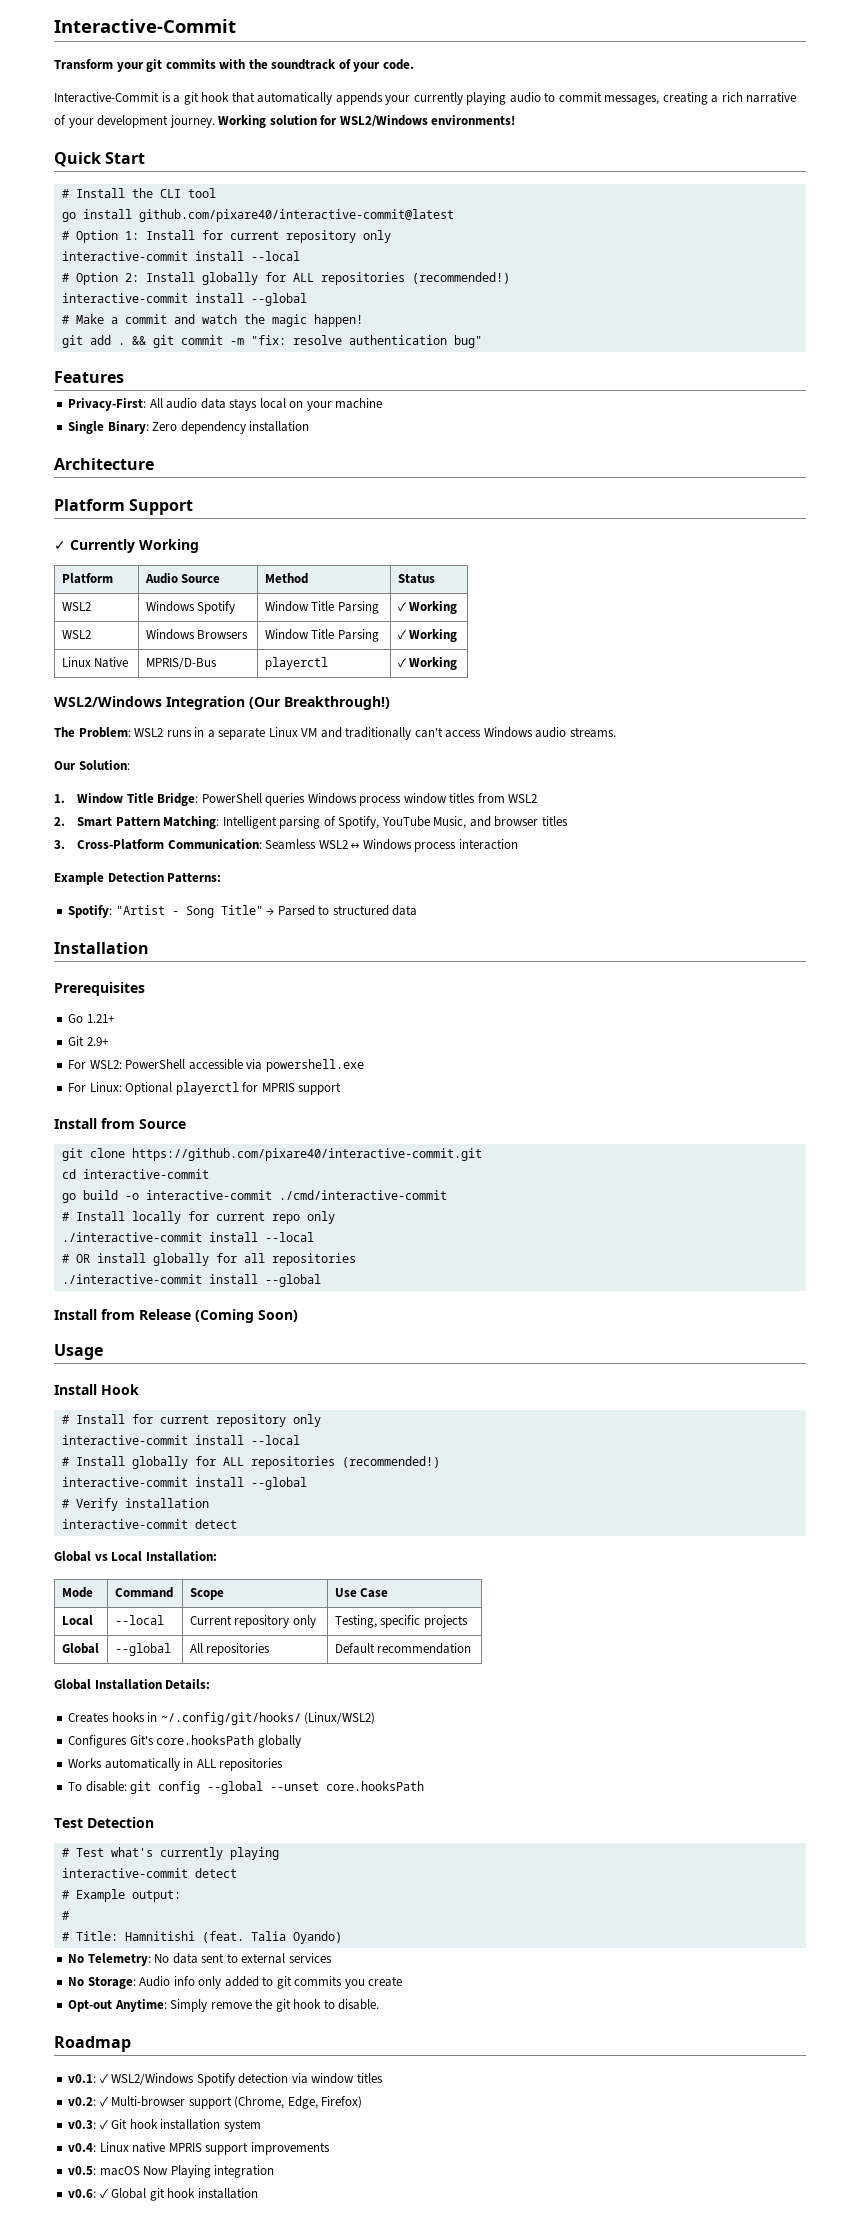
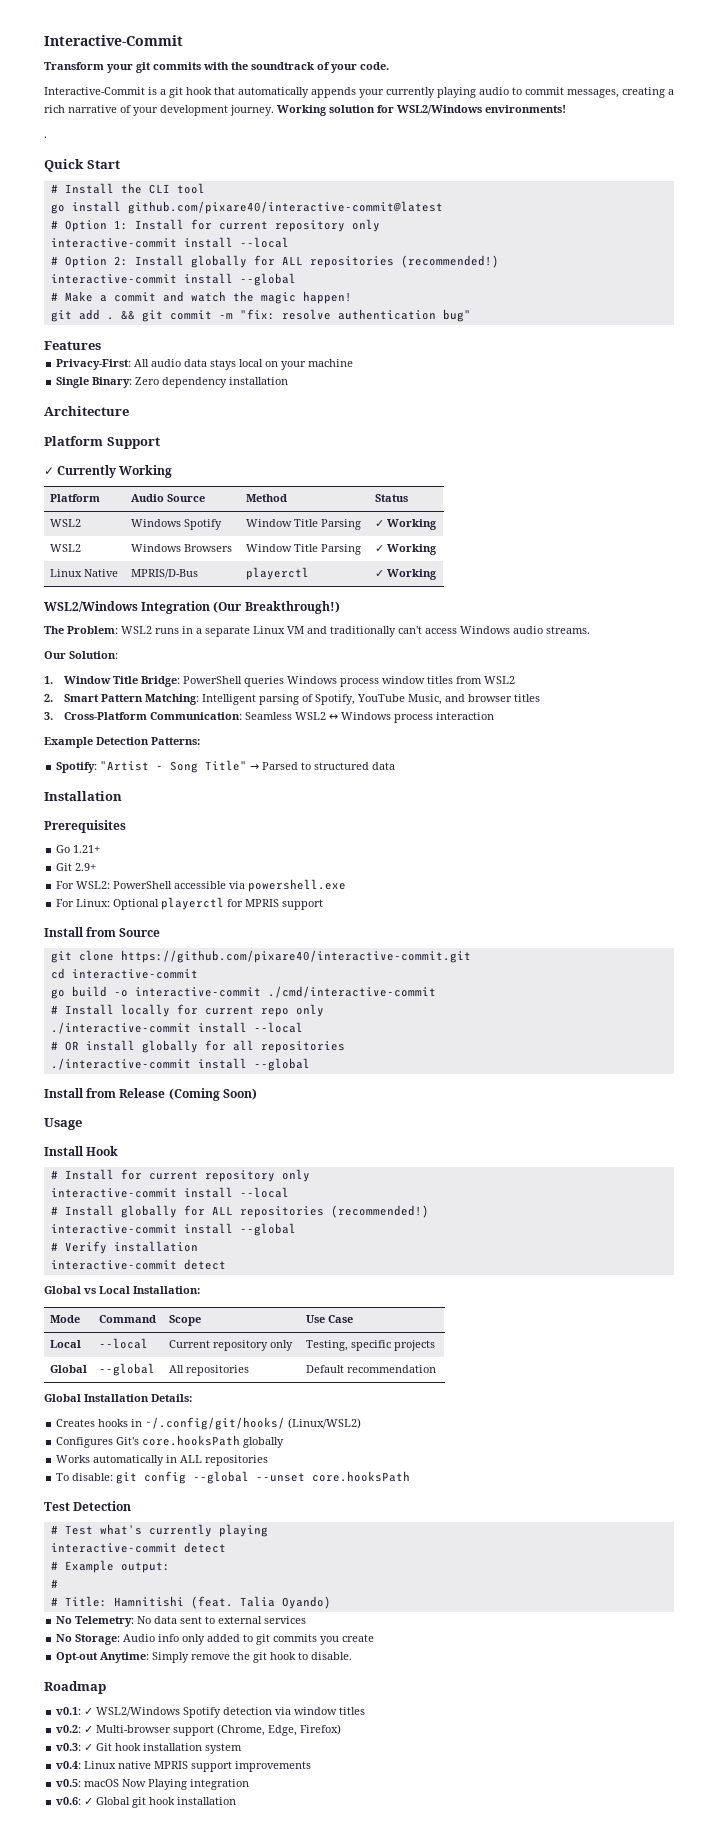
(516, 120) none -> [44,136,47,138] // .

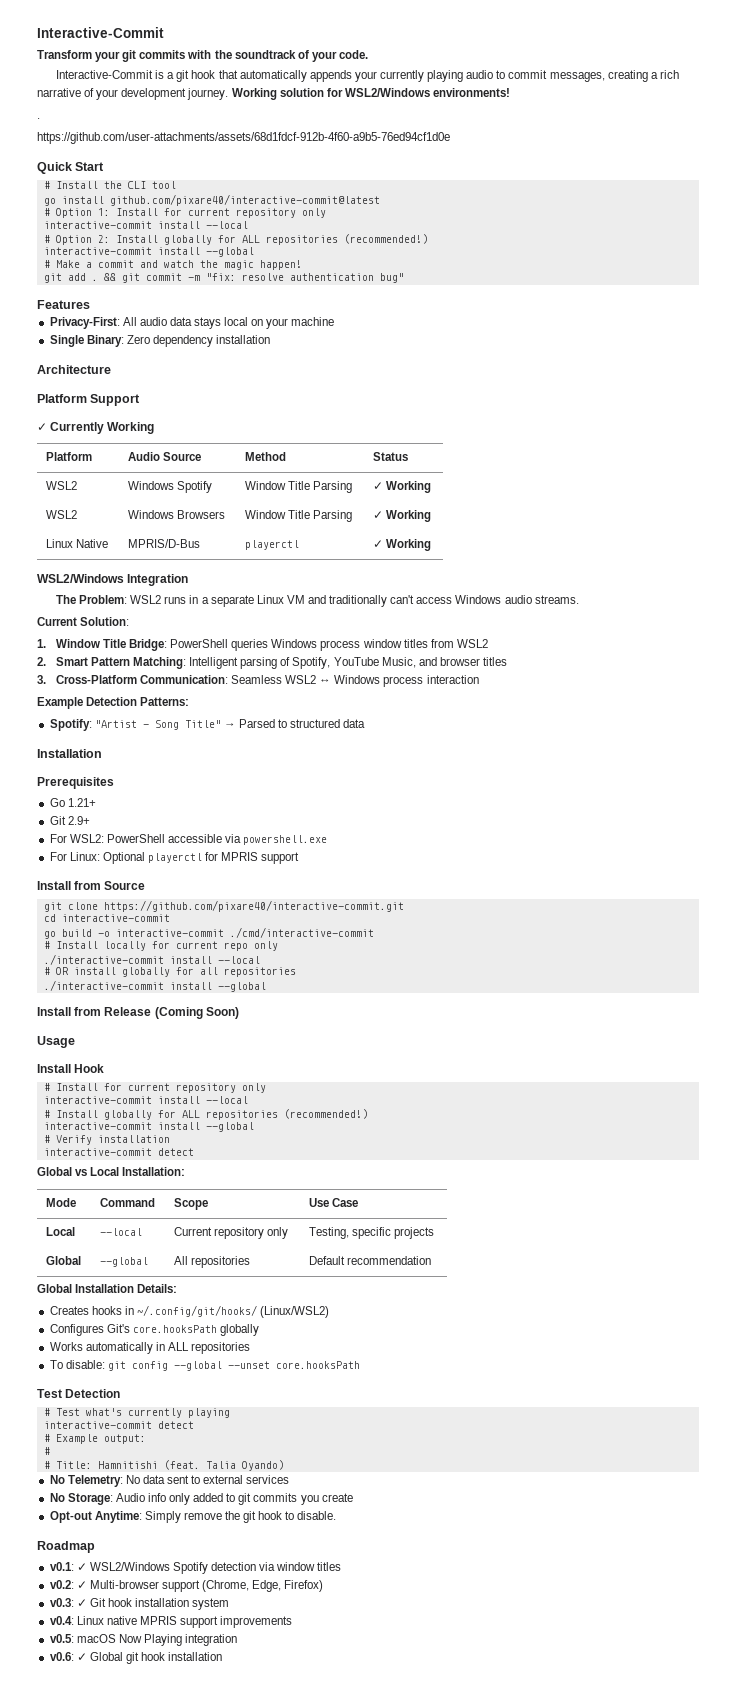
(47, 137) none -> [37,132,450,144] // https://github.com/user-attachments/assets/68d1fdcf-912b-4f60-a9b5-76ed94cf1d0e
[213,601,340,614] (Our Breakthrough!) -> (189, 580) none
[44,651,66,659] Our -> [37,617,77,626] Current

